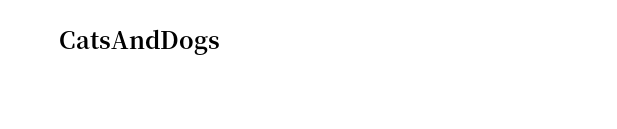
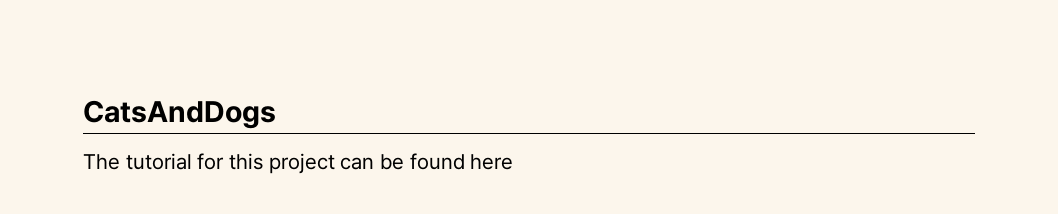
(220, 42) none -> [83,153,514,174] // The tutorial for this project can be found here

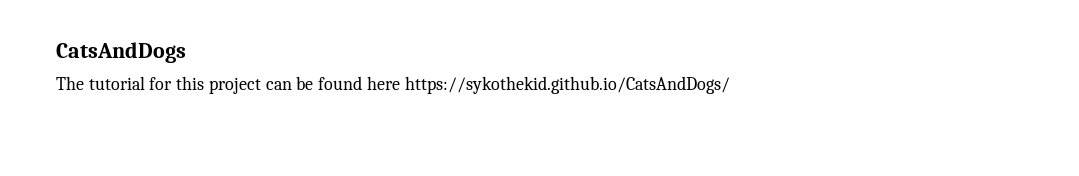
(514, 162) none -> [404,76,730,94] https://sykothekid.github.io/CatsAndDogs/

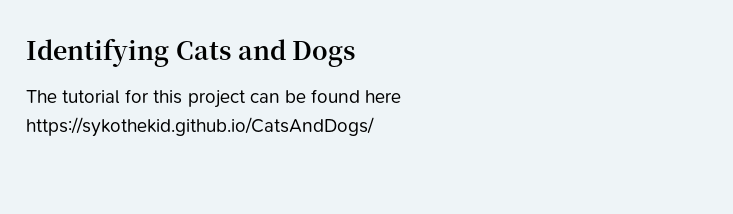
[56,42,186,63] CatsAndDogs -> [26,38,356,67] Identifying Cats and Dogs

